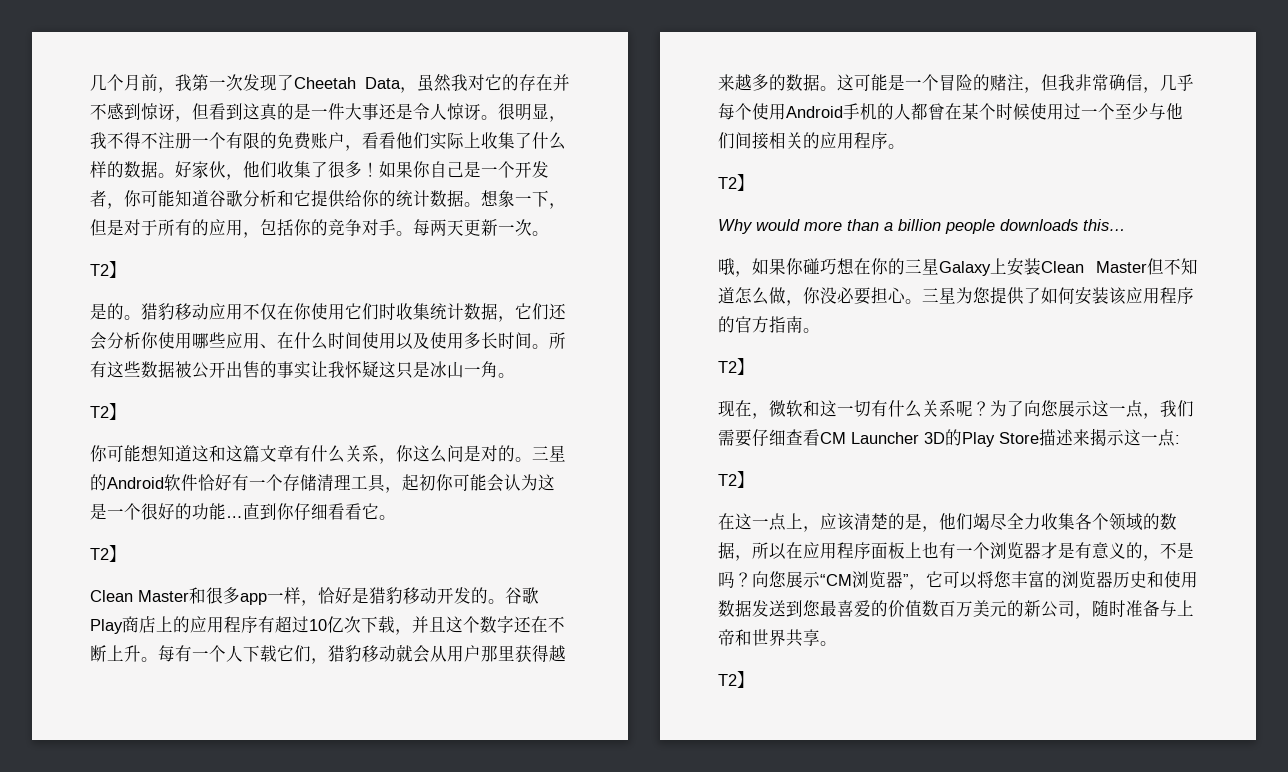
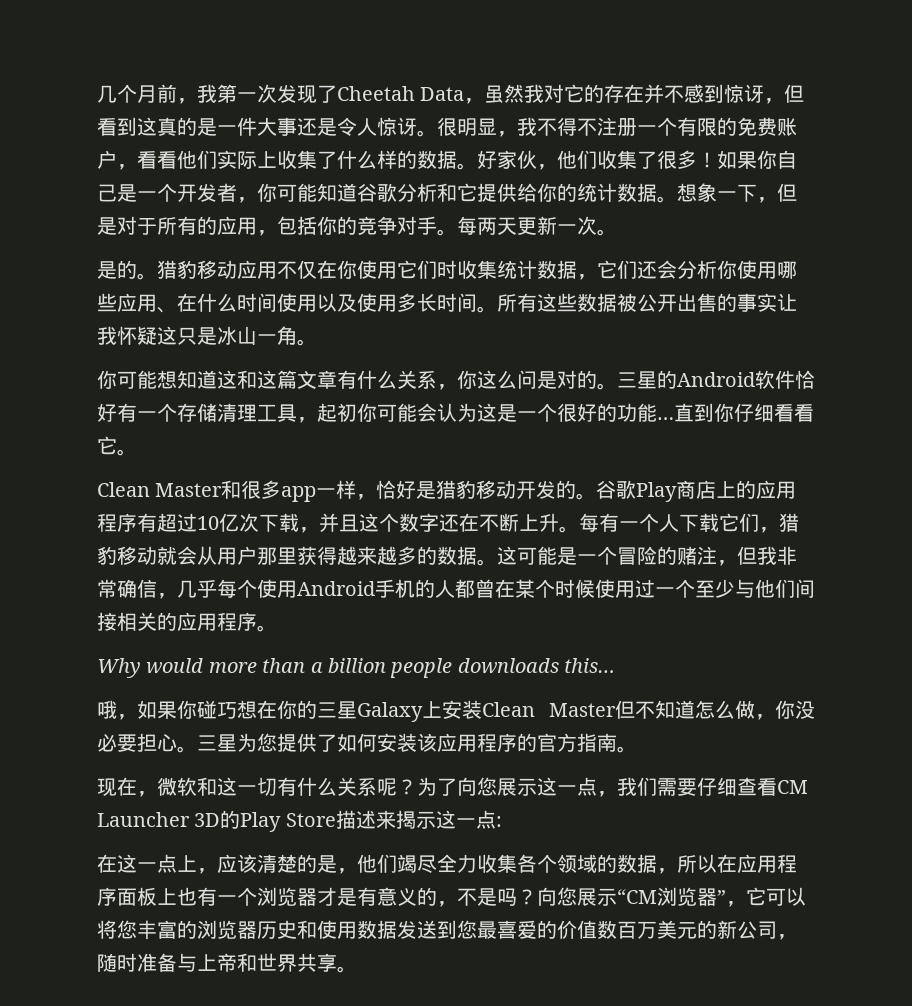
[90,261,126,278] // T2】 -> (617, 232) none
[90,403,126,420] // T2】 -> (317, 342) none
[90,545,126,562] // T2】 -> (137, 452) none
[718,174,754,191] // T2】 -> (277, 628) none
[718,358,754,375] // T2】 -> (637, 749) none
[718,471,754,488] // T2】 -> (502, 821) none
[718,671,754,688] // T2】 -> (357, 969) none

